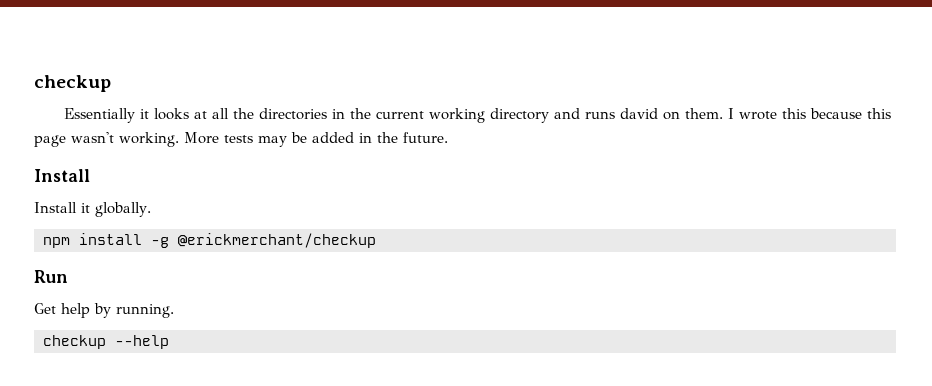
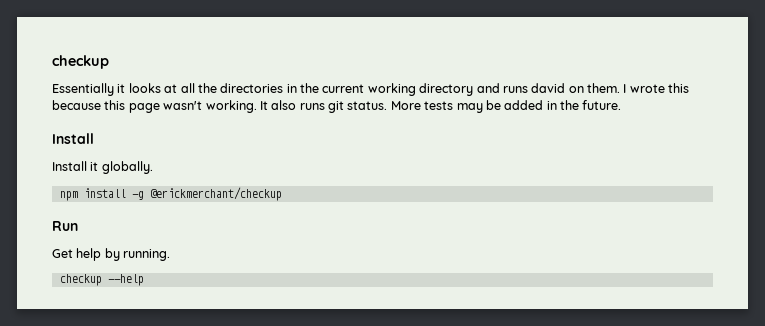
(179, 139) none -> [259,100,388,113] It also runs git status.

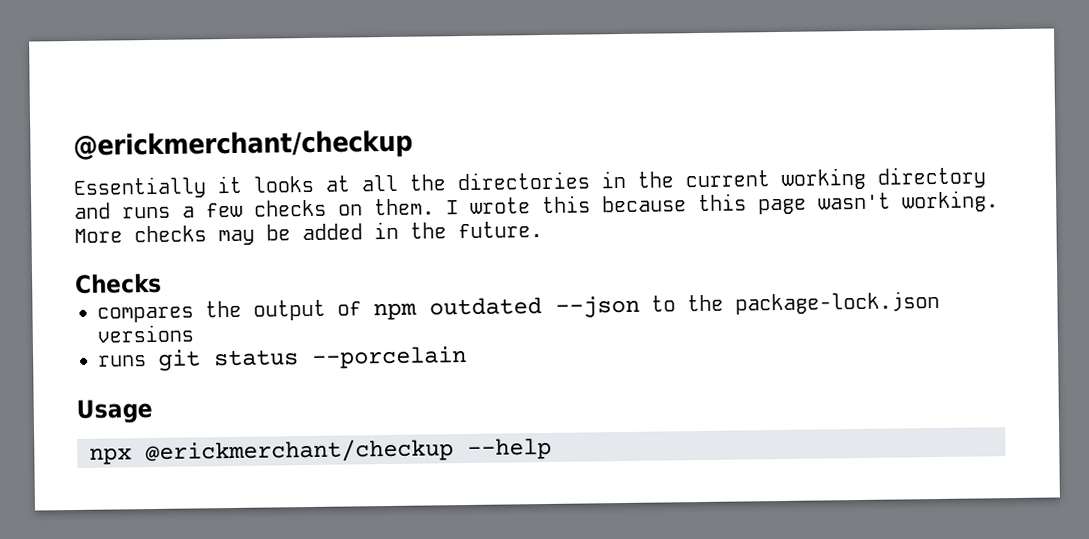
[52,55,109,69] checkup -> [73,129,413,161] @erickmerchant/checkup
[531,83,566,93] david -> [182,199,327,218] a few checks
[259,100,454,113] It also runs git status. More tests -> [74,225,207,243] More checks
[52,133,94,144] [52,161,153,174] [59,187,282,201] [52,221,78,231] [52,248,171,261] [59,274,102,286] Install // Install it globally. // npm install -g @erickmerchant/checkup // Run // Get help by running. // checkup -> [75,272,162,294] [97,290,940,323] [97,324,194,343] [98,346,467,371] [76,399,153,424] [89,438,454,465] Checks // compares the output of npm outdated --json to the package-lock.json versions // runs git status --porcelain // Usage // npx @erickmerchant/checkup

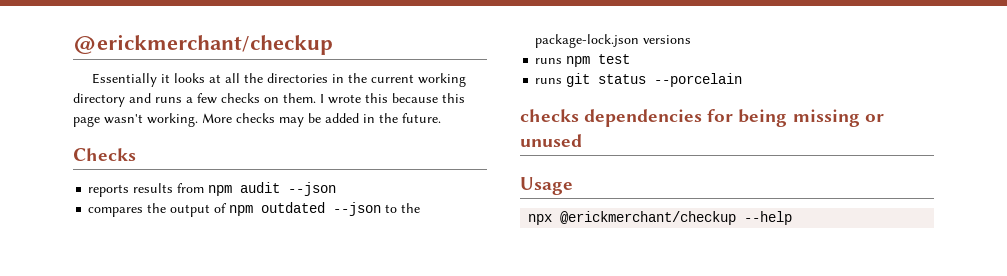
(162, 283) none -> [88,182,337,197] // reports results from npm audit --json
(194, 333) none -> [535,54,631,67] // runs npm test
(467, 357) none -> [520,109,884,127] [520,134,582,147] // checks dependencies for being missing or unused

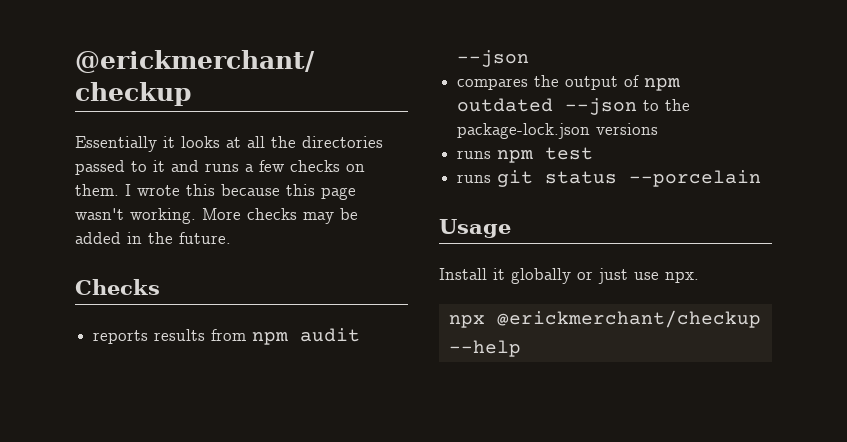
[331,73,466,87] [73,93,125,107] in the current working directory -> [75,160,165,175] passed to it
[520,109,884,127] [520,134,582,147] [520,177,573,195] checks dependencies for being missing or unused // Usage -> [439,219,511,238] [439,268,699,284] Usage // Install it globally or just use npx.

